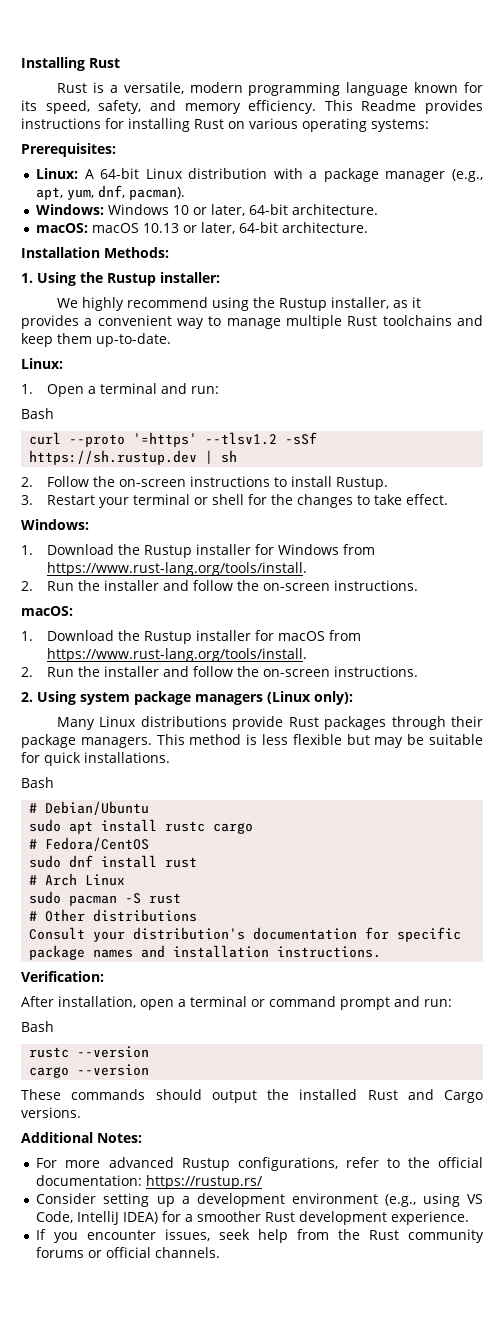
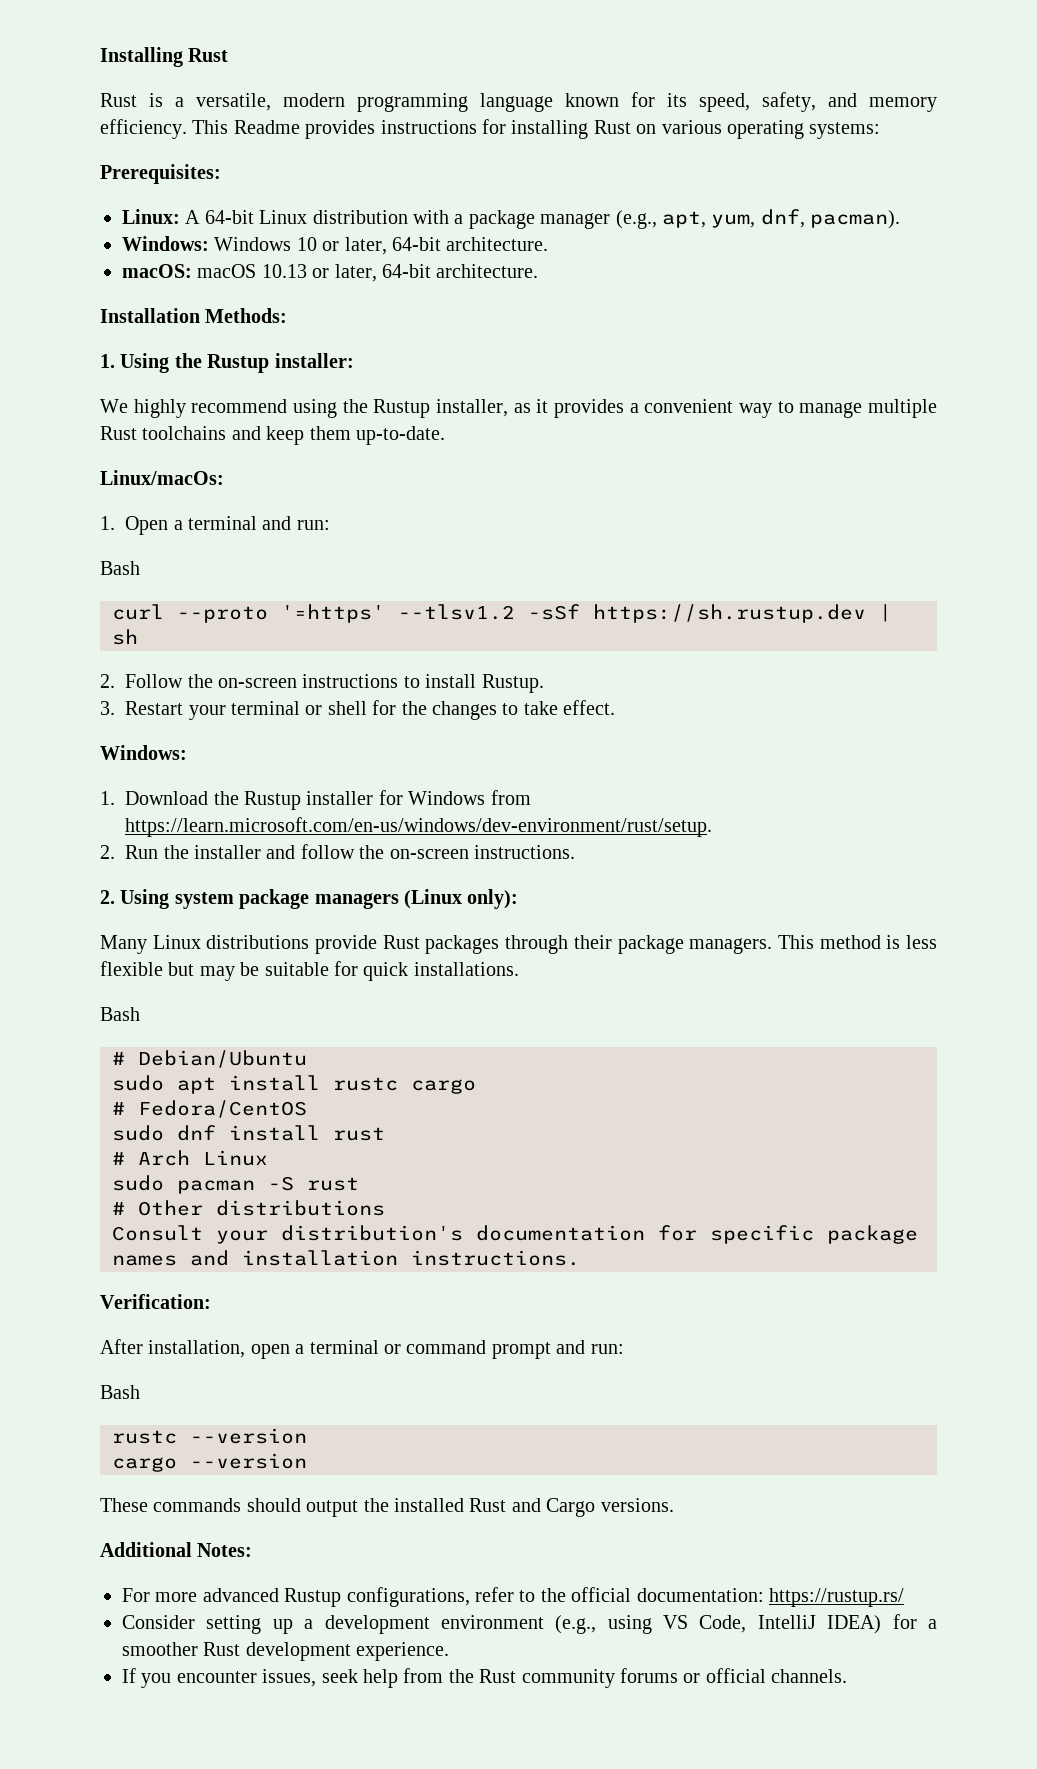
[21,358,63,369] Linux: -> [100,470,224,485] Linux/macOs:
[47,562,308,576] [21,580,419,591] [21,606,73,616] [21,630,362,644] [47,648,308,662] https://www.rust-lang.org/tools/install. // 2. Run the installer and follow the on-screen instructions. // macOS: // 1. Download the Rustup installer for macOS from https://www.rust-lang.org/tools/install. -> [125,817,713,837] https://learn.microsoft.com/en-us/windows/dev-environment/rust/setup.

